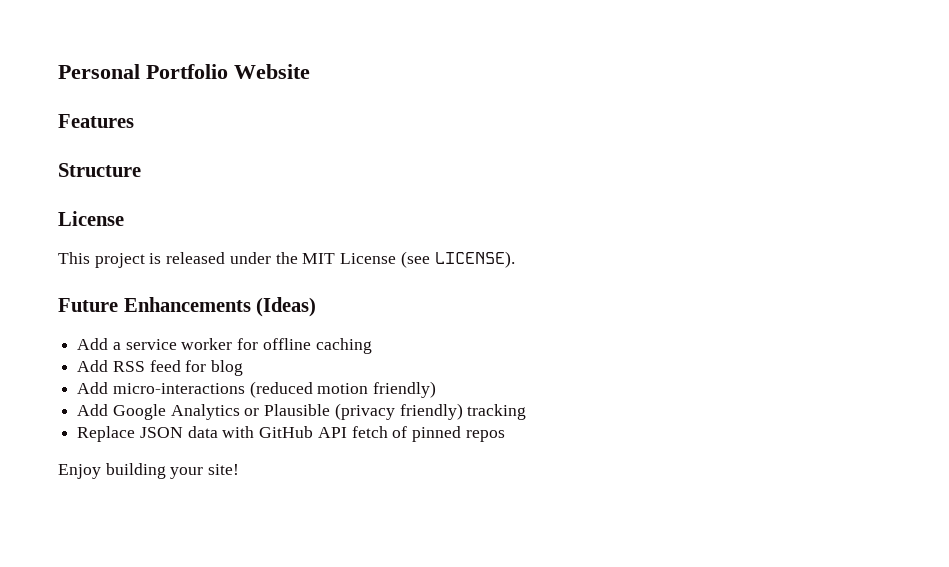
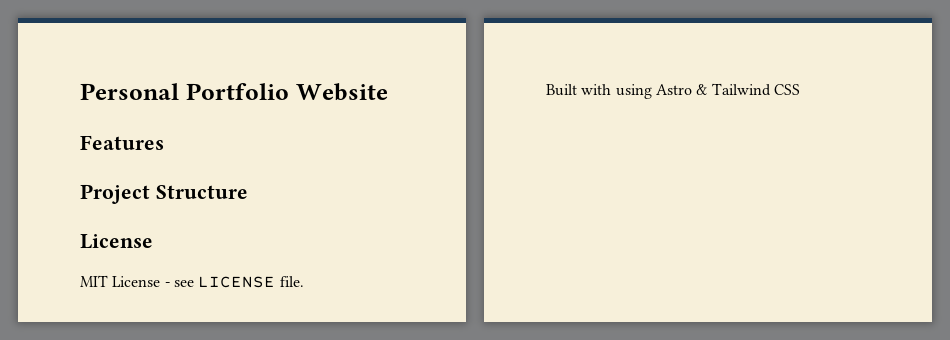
(134, 121) none -> [80,184,150,204] Project
[58,251,515,268] [58,297,317,317] [77,338,372,354] [77,360,244,376] [77,381,437,398] [77,403,527,420] [77,426,505,442] [58,463,240,479] This project is released under the MIT License (see LICENSE). // Future Enhancements (Ideas) // Add a service worker for offline caching // Add RSS feed for blog // Add micro-interactions (reduced motion friendly) // Add Google Analytics or Plausible (privacy friendly) tracking // Replace JSON data with GitHub API fetch of pinned repos // Enjoy building your site! -> [80,275,304,288] [546,83,800,99] MIT License - see LICENSE file. // Built with using Astro & Tailwind CSS

